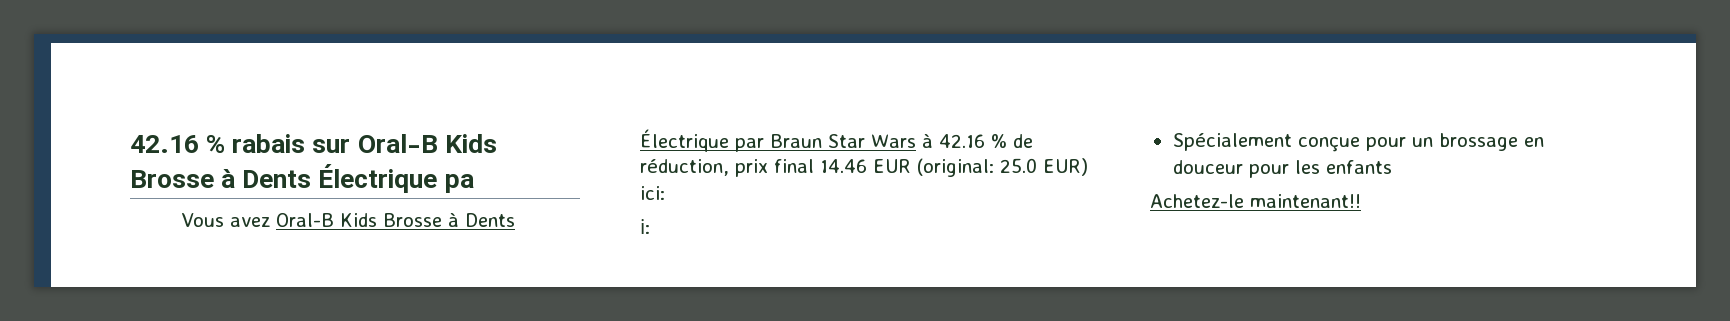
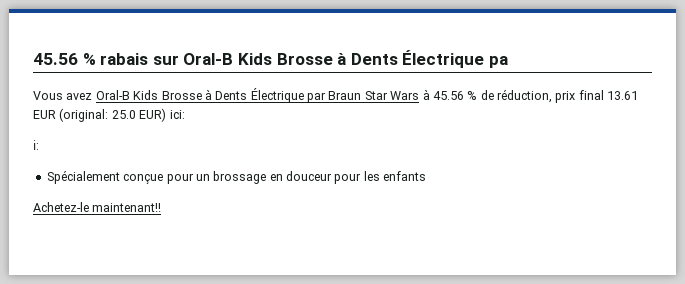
[130,135,199,153] 42.16 -> [33,53,78,65] 45.56
[938,134,985,148] 42.16 -> [432,91,464,100] 45.56
[820,159,867,173] 14.46 -> [607,91,639,100] 13.61

